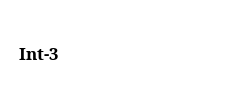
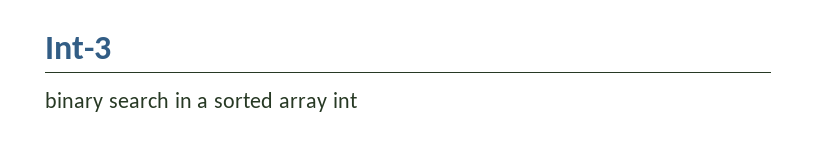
(59, 54) none -> [45,92,357,112] // binary search in a sorted array int

